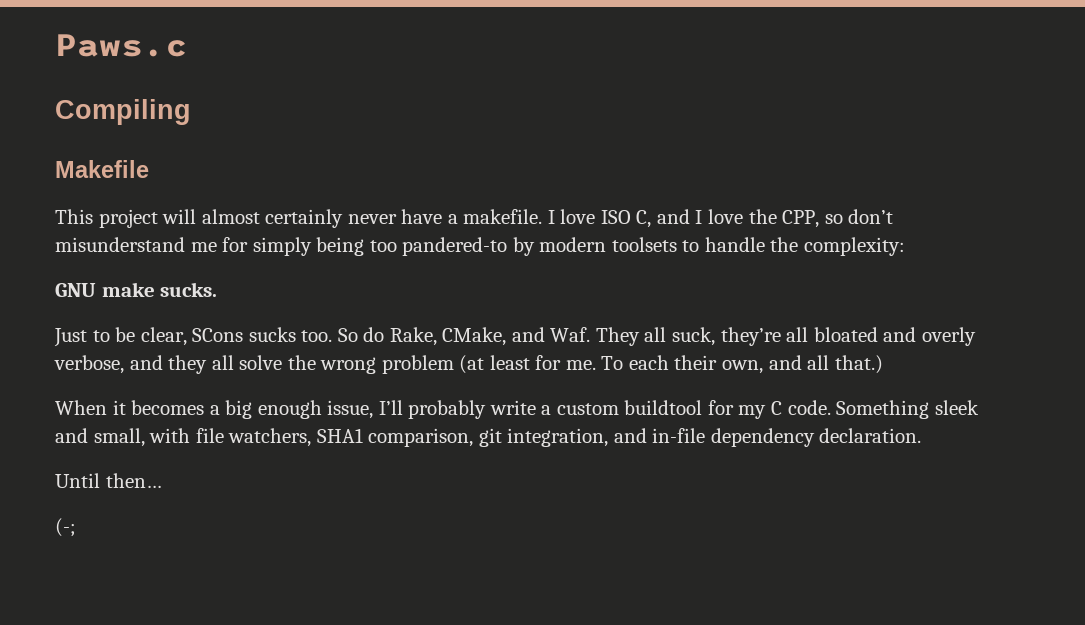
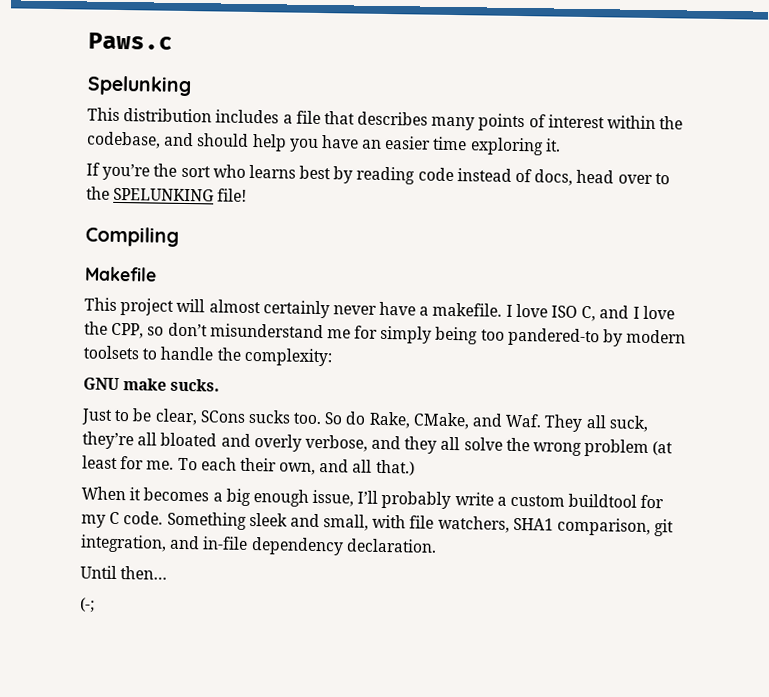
(187, 45) none -> [87,75,192,97] [87,107,684,132] [86,131,561,156] [86,162,670,186] [86,186,248,202] // Spelunking // This distribution includes a file that describes many points of interest within the codebase, and should help you have an easier time exploring it. // If you’re the sort who learns best by reading code instead of docs, head over to the SPELUNKING file!

